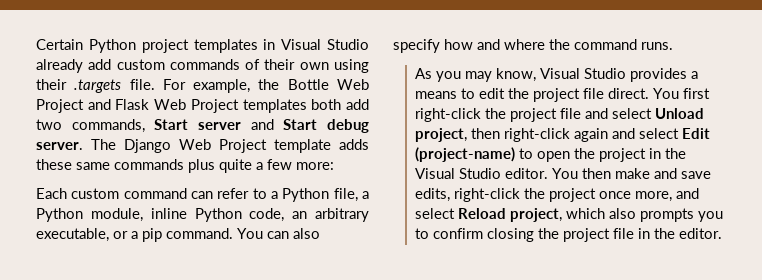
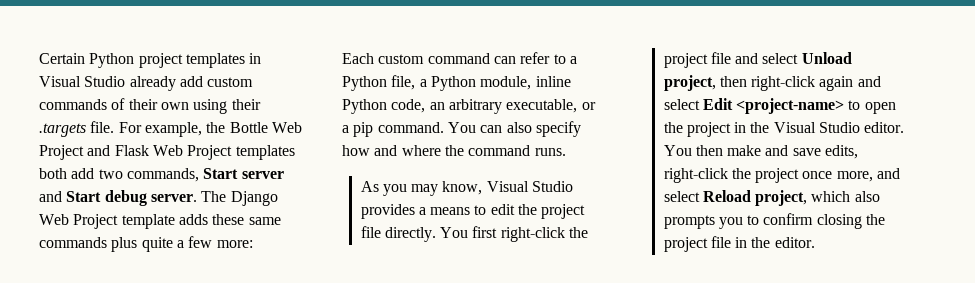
[608,88,650,99] direct. -> [384,227,436,242] directly.
[415,147,516,162] (project-name) -> [736,98,845,114] <project-name>

